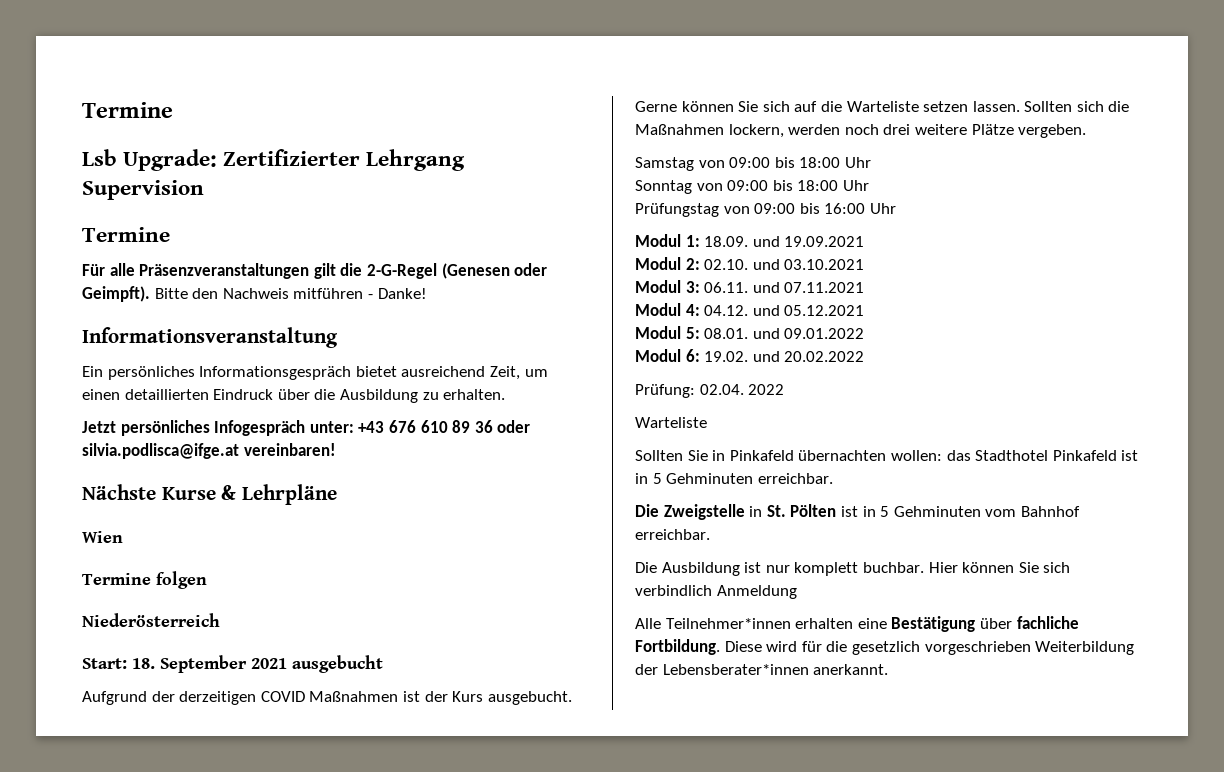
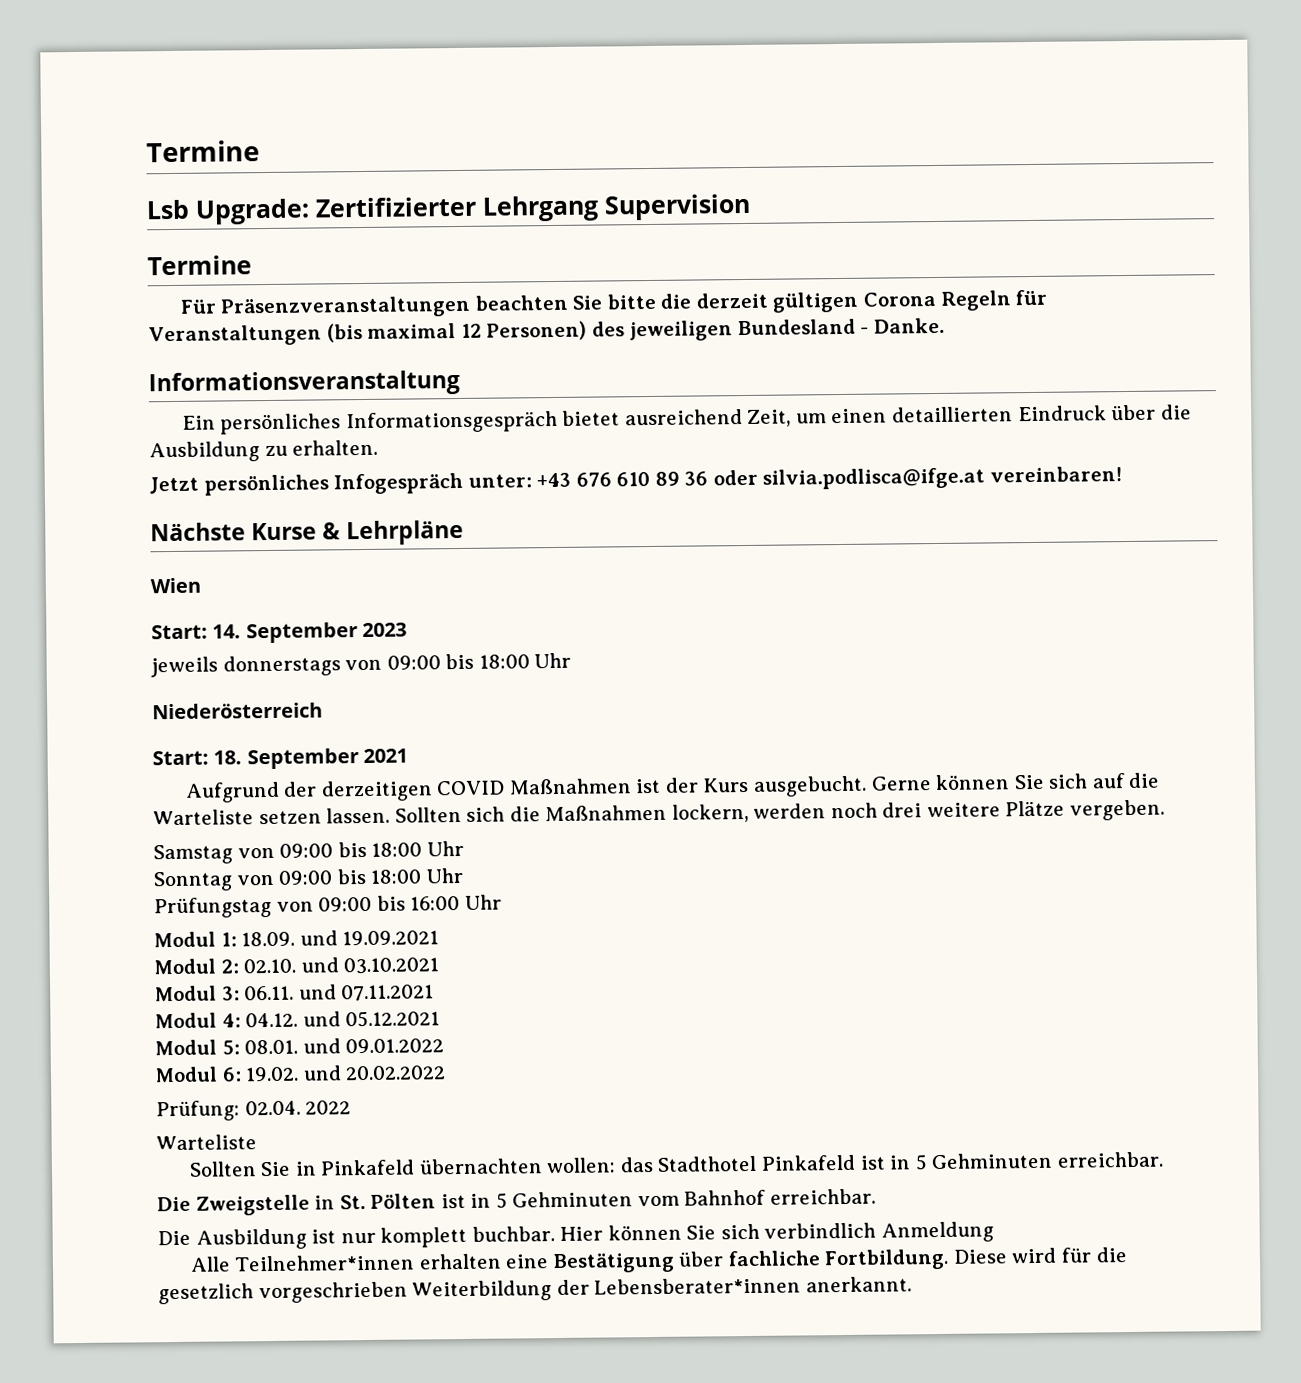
[109,263,548,279] [82,286,427,302] alle Präsenzveranstaltungen gilt die 2-G-Regel (Genesen oder Geimpft). Bitte den Nachweis mitführen - Danke! -> [220,289,1048,319] [148,317,945,347] Präsenzveranstaltungen beachten Sie bitte die derzeit gültigen Corona Regeln für Veranstaltungen (bis maximal 12 Personen) des jeweiligen Bundesland - Danke.
[82,571,207,589] Termine folgen -> [151,622,408,644] [150,652,572,678] Start: 14. September 2023 // jeweils donnerstags von 09:00 bis 18:00 Uhr
[292,655,383,673] ausgebucht -> (409, 756) none

